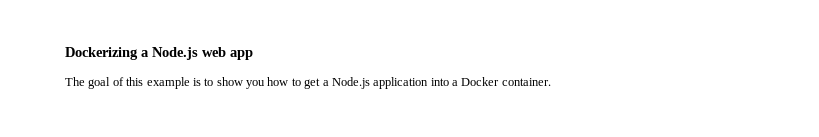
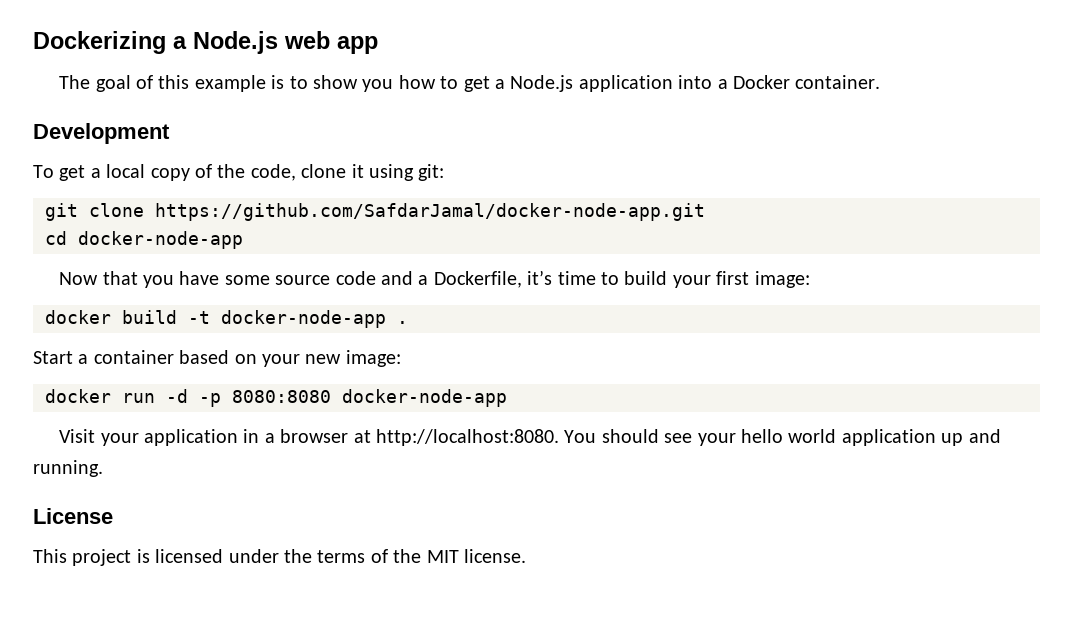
(551, 82) none -> [33,123,170,144] [33,164,445,181] [45,203,705,221] [45,231,243,249] [59,270,810,288] [45,310,408,328] [33,350,401,367] [45,389,507,407] [59,429,1001,446] [33,460,103,477] [33,508,113,524] [33,549,526,566] // Development // To get a local copy of the code, clone it using git: // git clone https://github.com/SafdarJamal/docker-node-app.git // cd docker-node-app // Now that you have some source code and a Dockerfile, it’s time to build your first image: // docker build -t docker-node-app . // Start a container based on your new image: // docker run -d -p 8080:8080 docker-node-app // Visit your application in a browser at http://localhost:8080. You should see your hello world application up and running. // License // This project is licensed under the terms of the MIT license.

